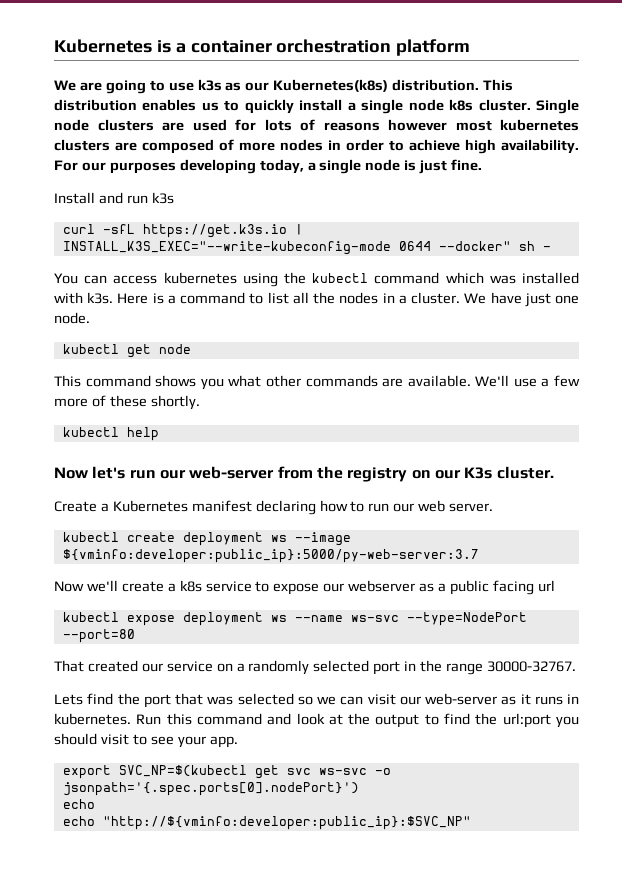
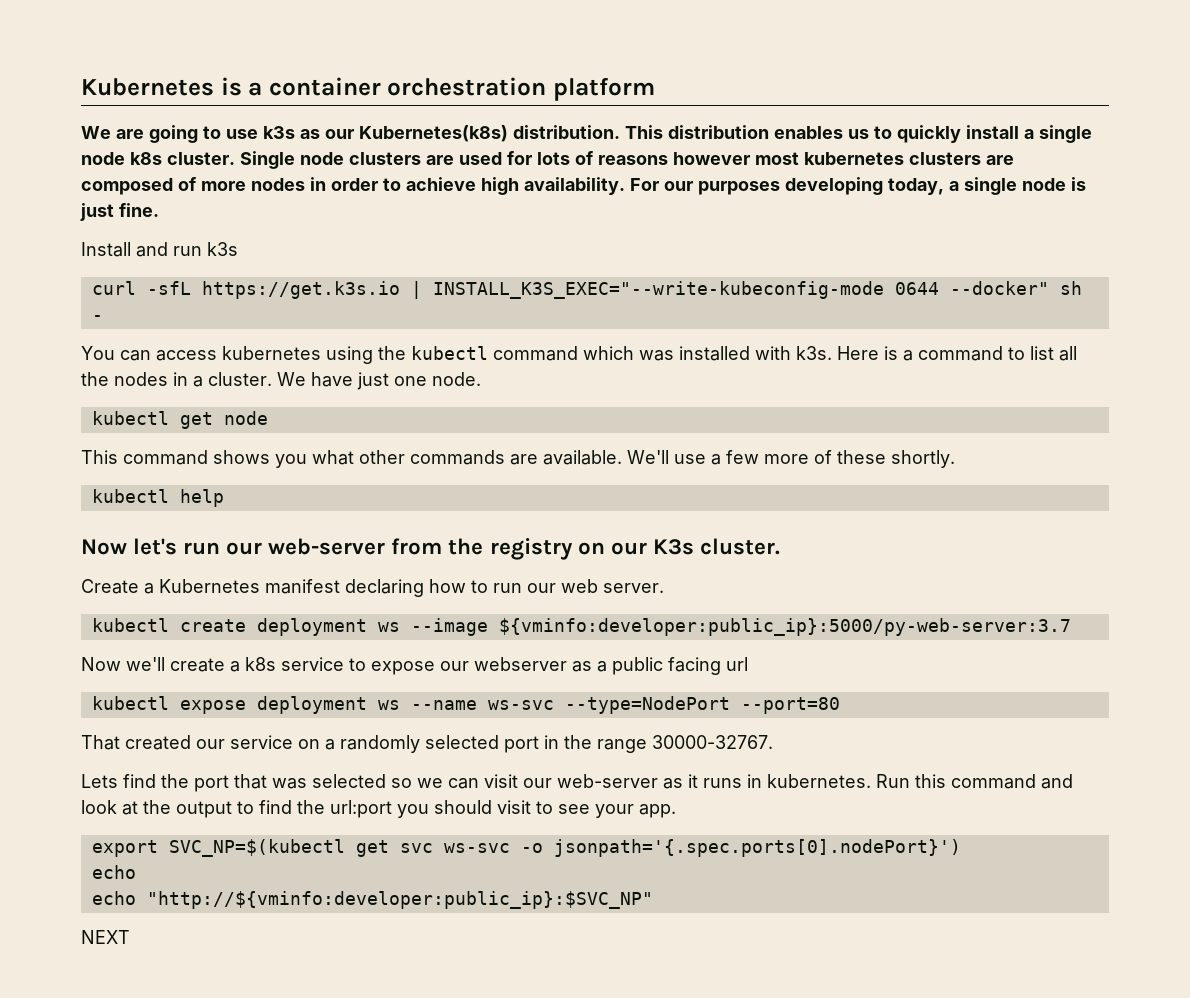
(471, 823) none -> [81,930,130,944] // NEXT

